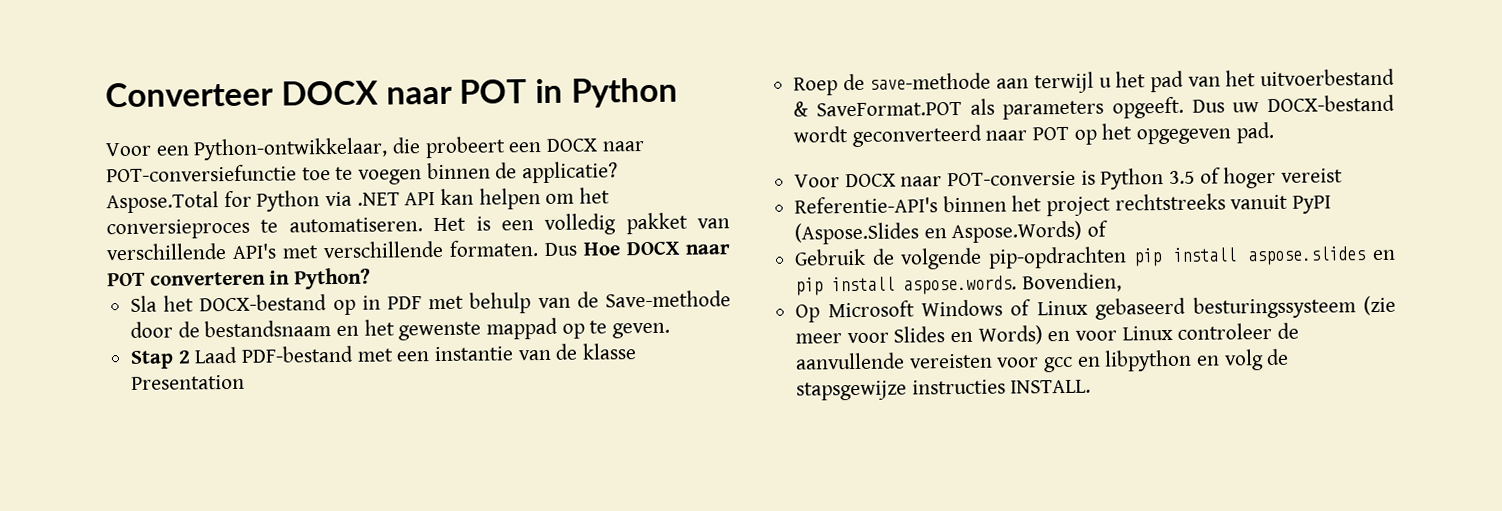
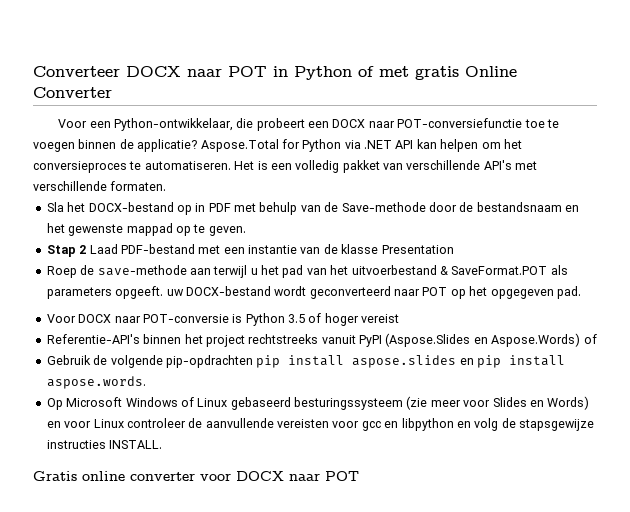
(678, 92) none -> [358,66,517,80] [33,87,112,98] of met gratis Online Converter
[544,241,730,256] [107,267,372,290] Dus Hoe DOCX naar POT converteren in Python? -> (167, 186) none
[1191,99,1225,113] Dus -> (164, 292) none
[1021,272,1122,293] Bovendien, -> (146, 382) none
(1092, 386) none -> [33,471,359,481] // Gratis online converter voor DOCX naar POT

